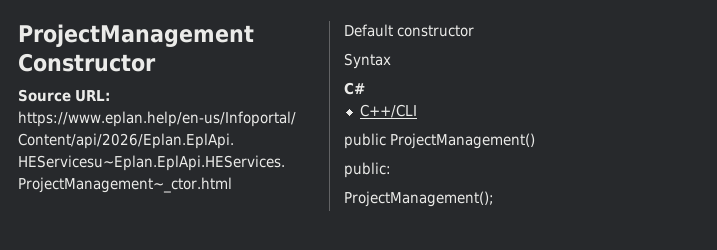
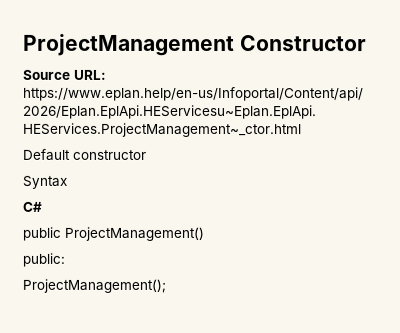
[359,104,417,118] // C++/CLI -> (42, 206) none

